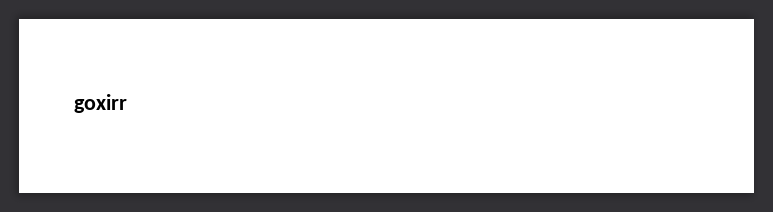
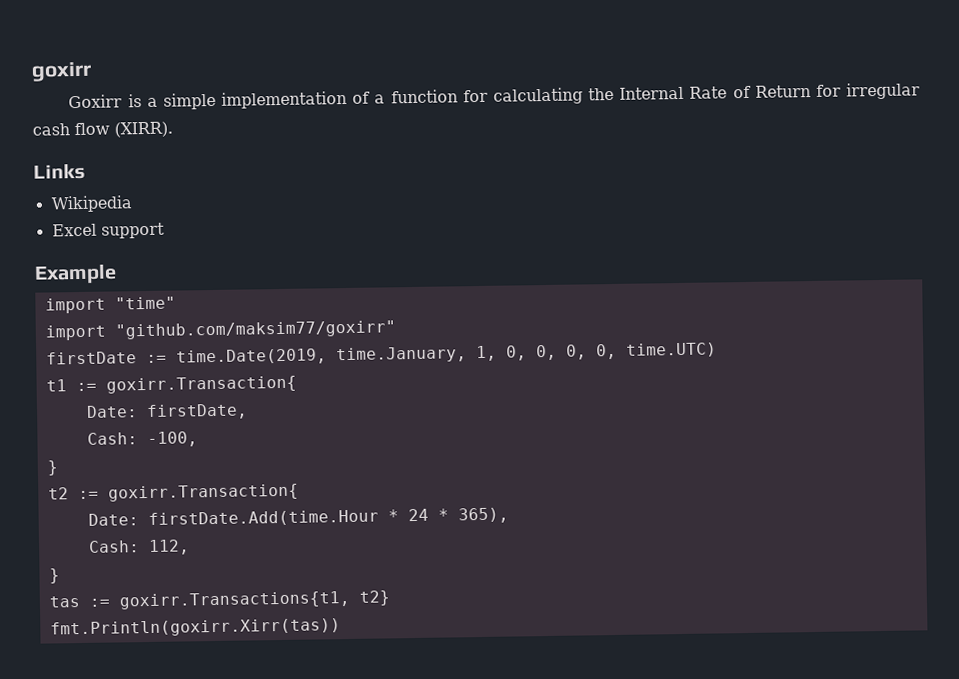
(127, 103) none -> [68,82,921,110] [32,121,173,138] [33,163,86,180] [50,195,133,213] [51,222,165,239] [34,264,117,285] [44,296,176,314] [44,320,396,341] [45,342,717,366] [45,375,297,394] [85,403,248,421] [86,431,198,448] [46,460,58,476] [47,483,299,502] [87,507,509,528] [87,539,190,555] [48,568,60,584] [48,590,390,610] [49,618,341,638] // Goxirr is a simple implementation of a function for calculating the Internal Rate of Return for irregular cash flow (XIRR). // Links // Wikipedia // Excel support // Example // import "time" // import "github.com/maksim77/goxirr" // firstDate := time.Date(2019, time.January, 1, 0, 0, 0, 0, time.UTC) // t1 := goxirr.Transaction{ // Date: firstDate, // Cash: -100, // } // t2 := goxirr.Transaction{ // Date: firstDate.Add(time.Hour * 24 * 365), // Cash: 112, // } // tas := goxirr.Transactions{t1, t2} // fmt.Println(goxirr.Xirr(tas))

